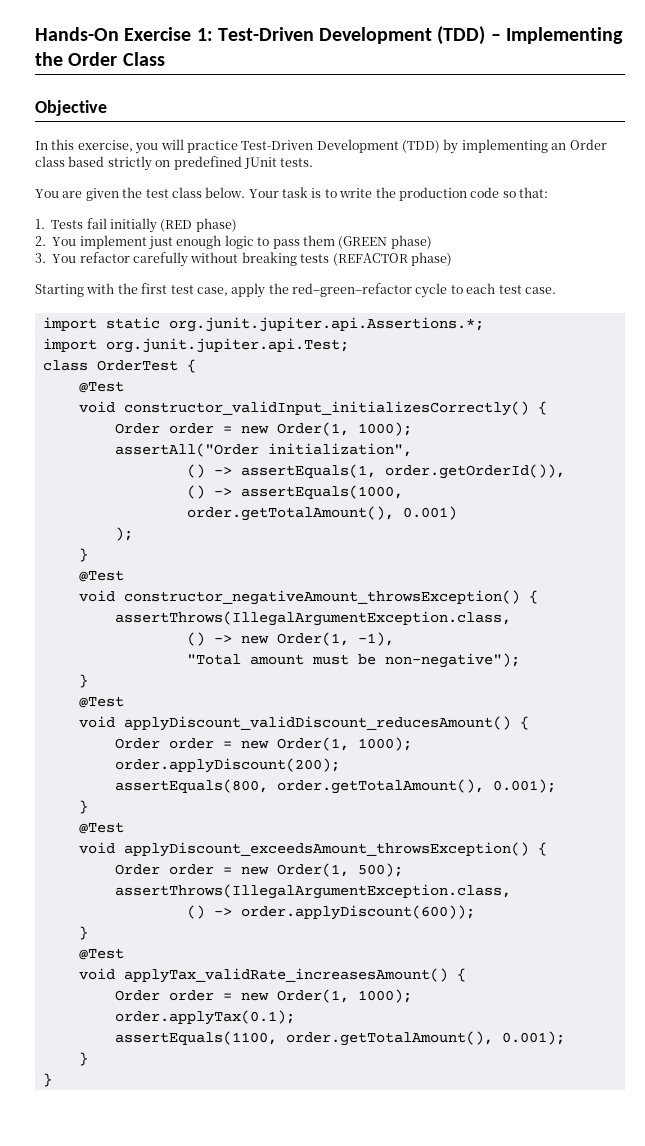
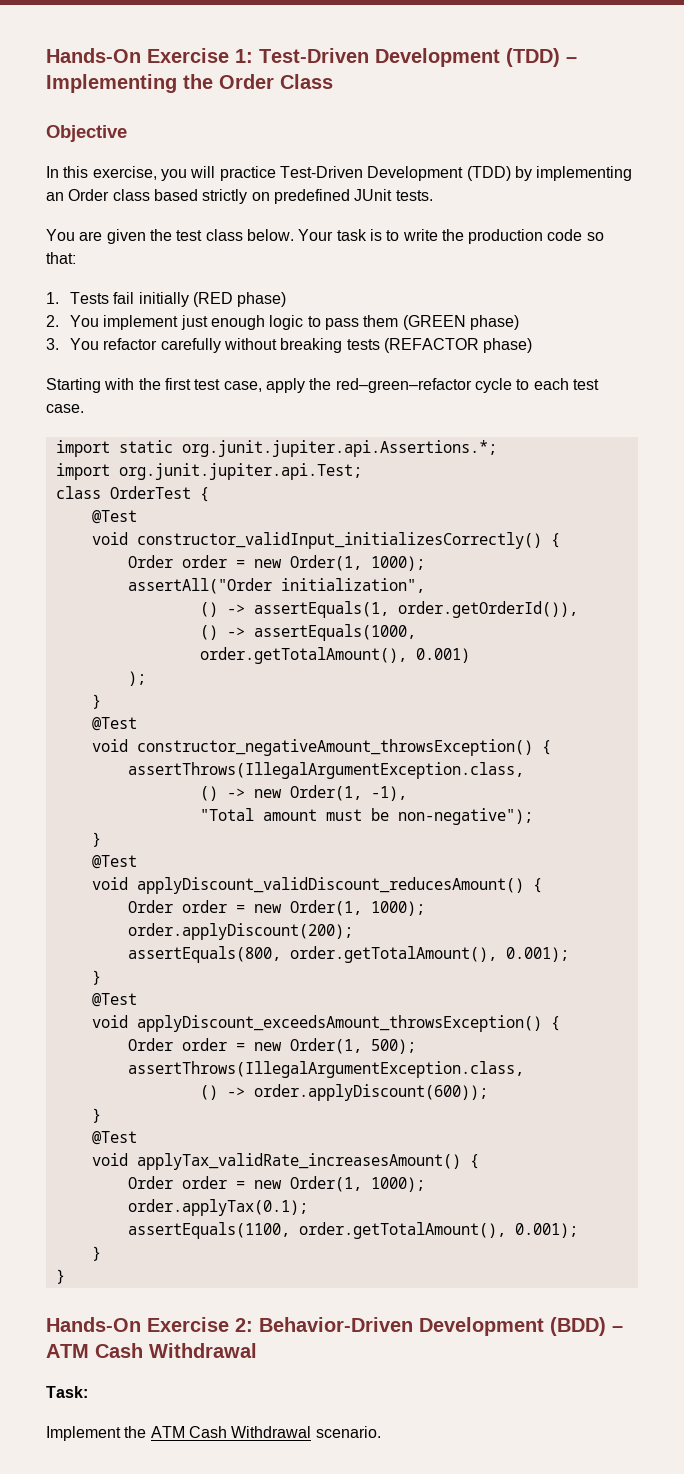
(52, 1080) none -> [46,1317,623,1336] [46,1343,257,1358] [46,1386,88,1398] [46,1426,381,1441] // Hands-On Exercise 2: Behavior-Driven Development (BDD) – ATM Cash Withdrawal // Task: // Implement the ATM Cash Withdrawal scenario.

